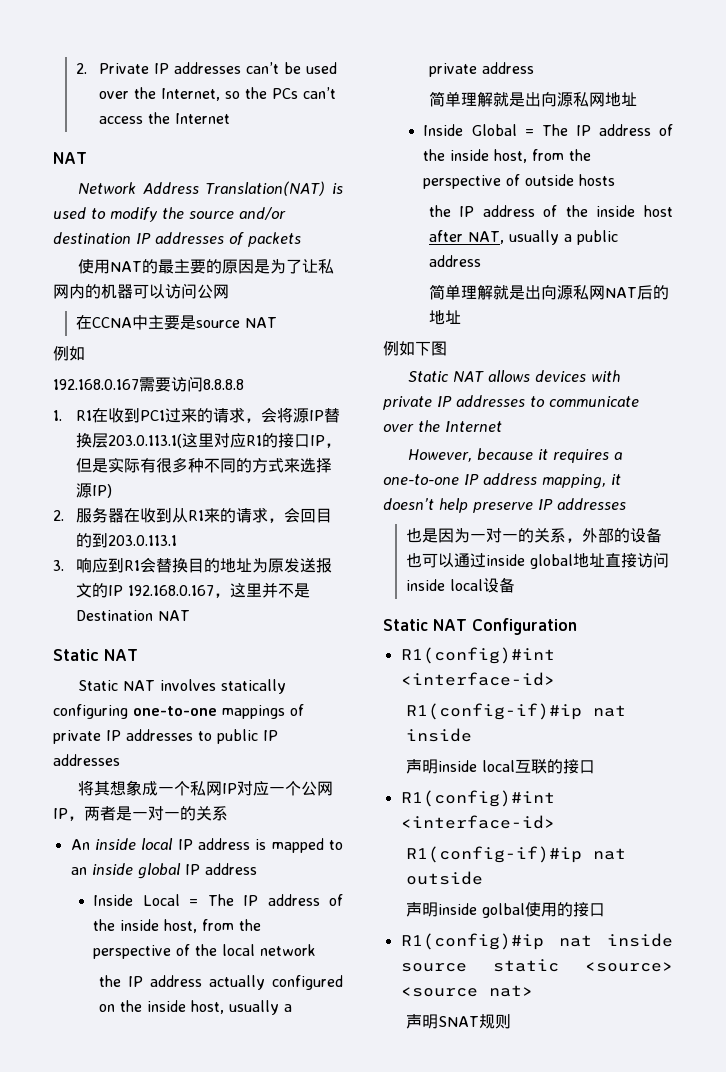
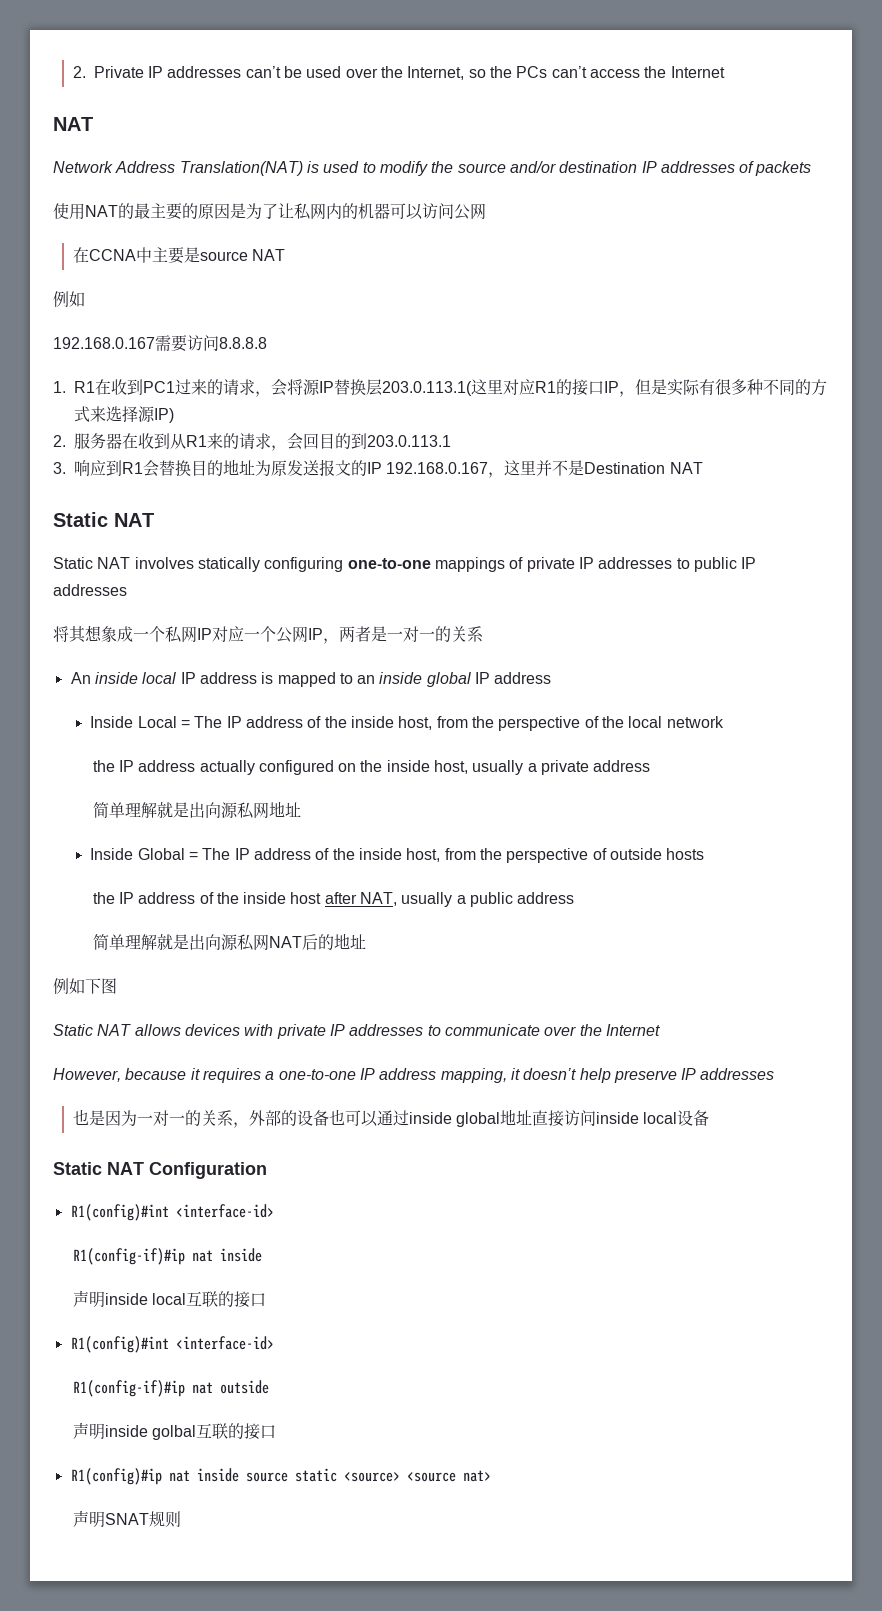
[524,902,557,917] 使用 -> [196,1423,229,1439] 互联

